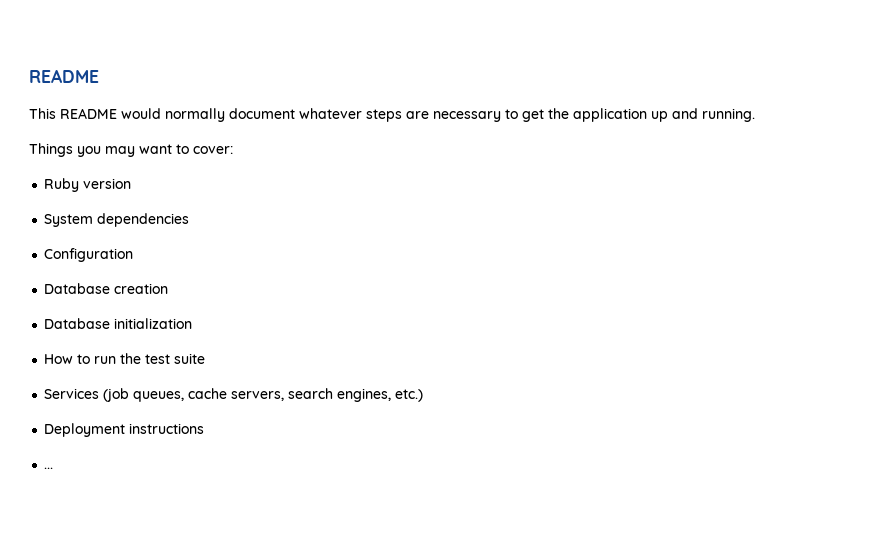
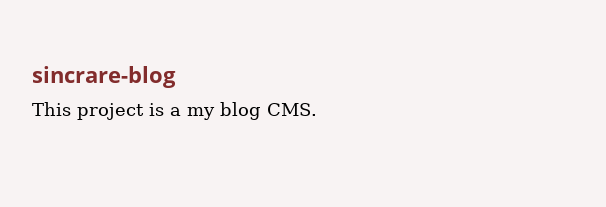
[29,69,99,83] README -> [32,66,176,88] sincrare-blog
[60,108,755,122] [29,143,233,157] [44,178,132,192] [44,213,190,227] [44,248,134,262] [44,283,169,294] [44,318,193,329] [44,353,206,364] [44,388,424,402] [44,423,205,437] [44,467,54,469] README would normally document whatever steps are necessary to get the application up and running. // Things you may want to cover: // Ruby version // System dependencies // Configuration // Database creation // Database initialization // How to run the test suite // Services (job queues, cache servers, search engines, etc.) // Deployment instructions // ... -> [77,102,317,120] project is a my blog CMS.

